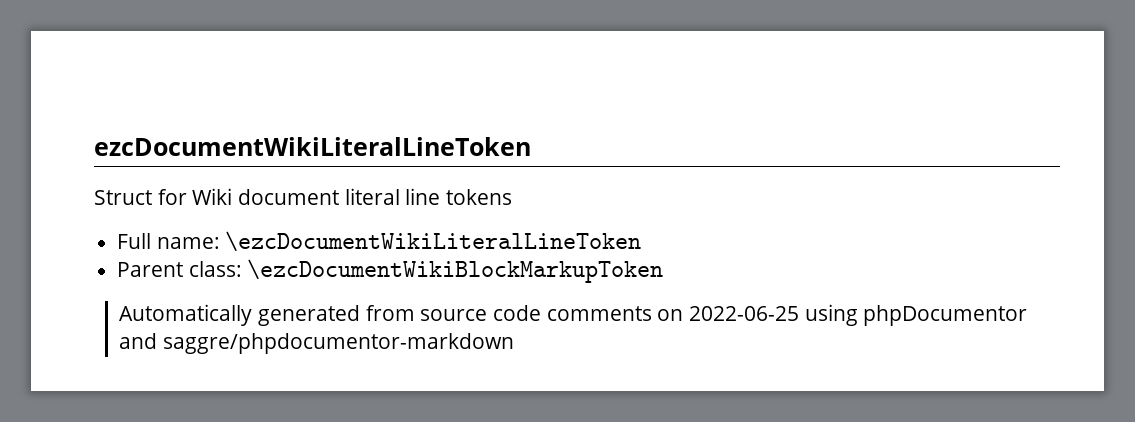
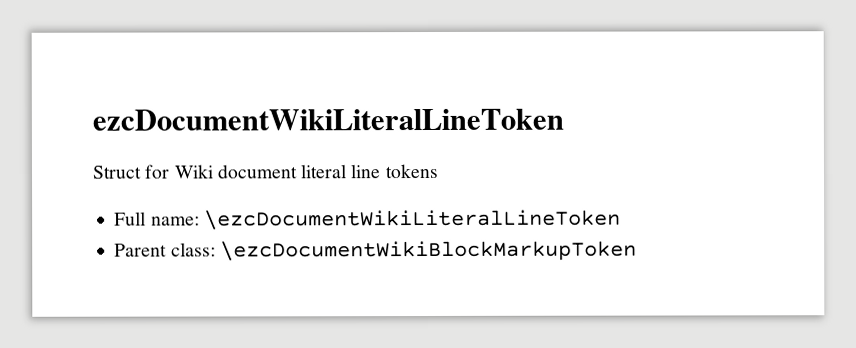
[119,304,1028,326] [119,333,515,354] // Automatically generated from source code comments on 2022-06-25 using phpDocumentor and saggre/phpdocumentor-markdown -> (637, 251) none

